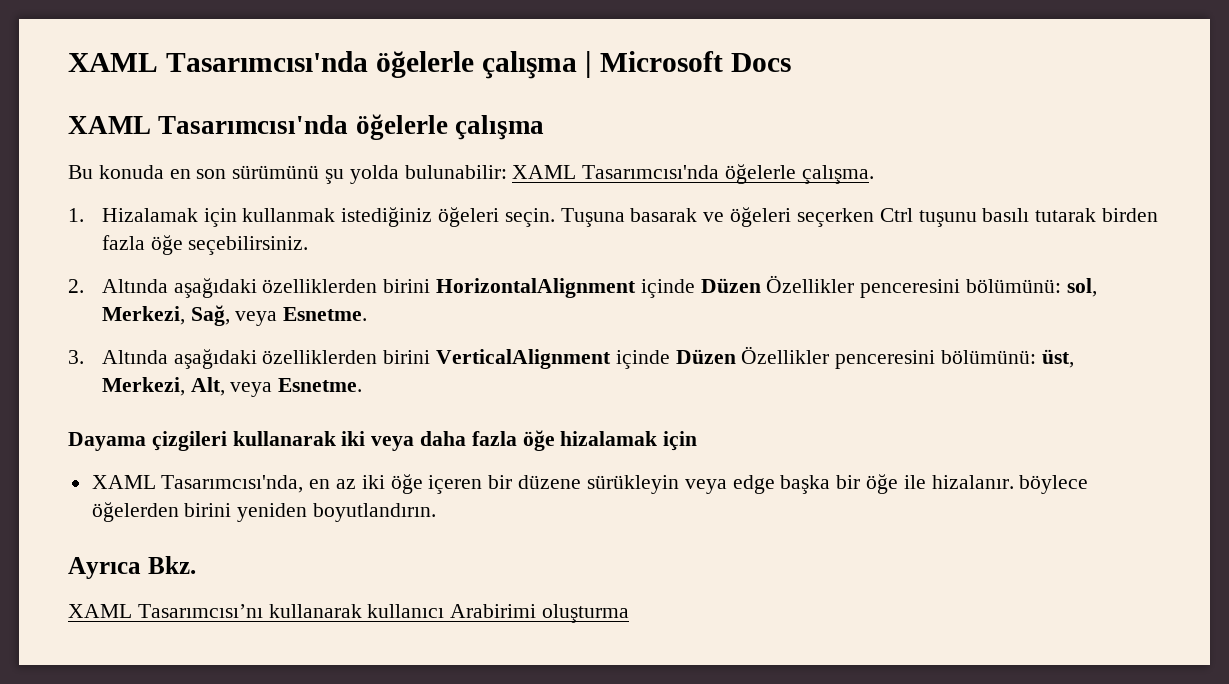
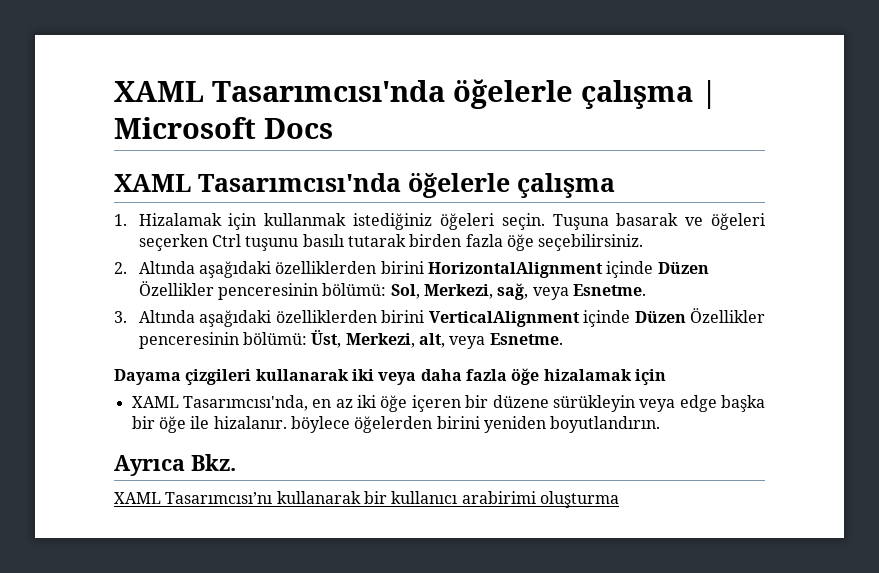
[68,164,874,184] // Bu konuda en son sürümünü şu yolda bulunabilir: XAML Tasarımcısı'nda öğelerle çalışma. -> (615, 185) none
[860,278,1097,298] [101,305,230,326] penceresini bölümünü: sol, Merkezi, Sağ, -> [217,283,529,300] penceresinin bölümü: Sol, Merkezi, sağ,
[835,349,1074,369] [101,377,225,396] penceresini bölümünü: üst, Merkezi, Alt, -> [138,329,445,349] penceresinin bölümü: Üst, Merkezi, alt,
[367,604,537,618] kullanıcı Arabirimi -> [363,491,536,504] bir kullanıcı arabirimi

